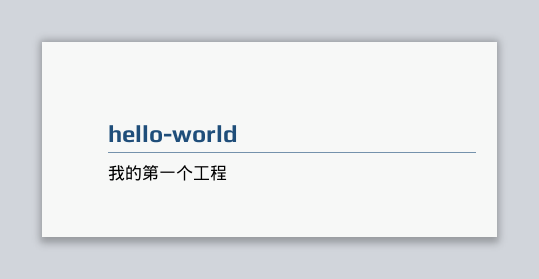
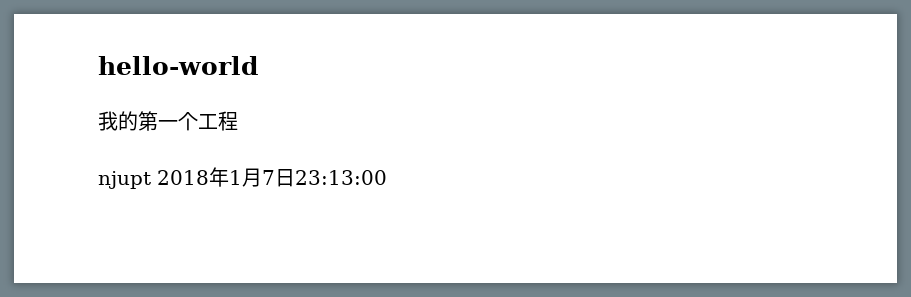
(227, 173) none -> [98,167,387,189] // njupt 2018年1月7日23:13:00

